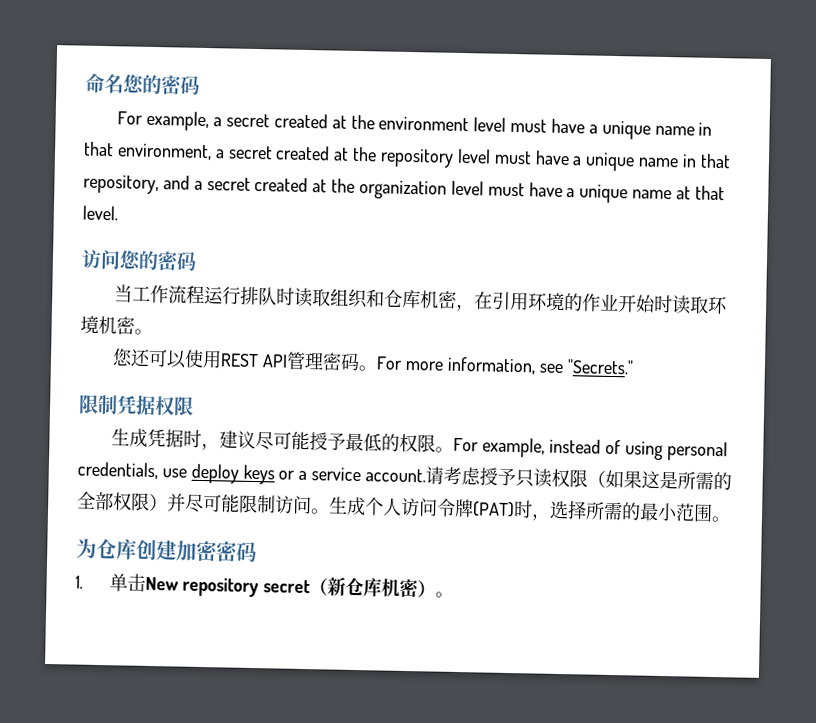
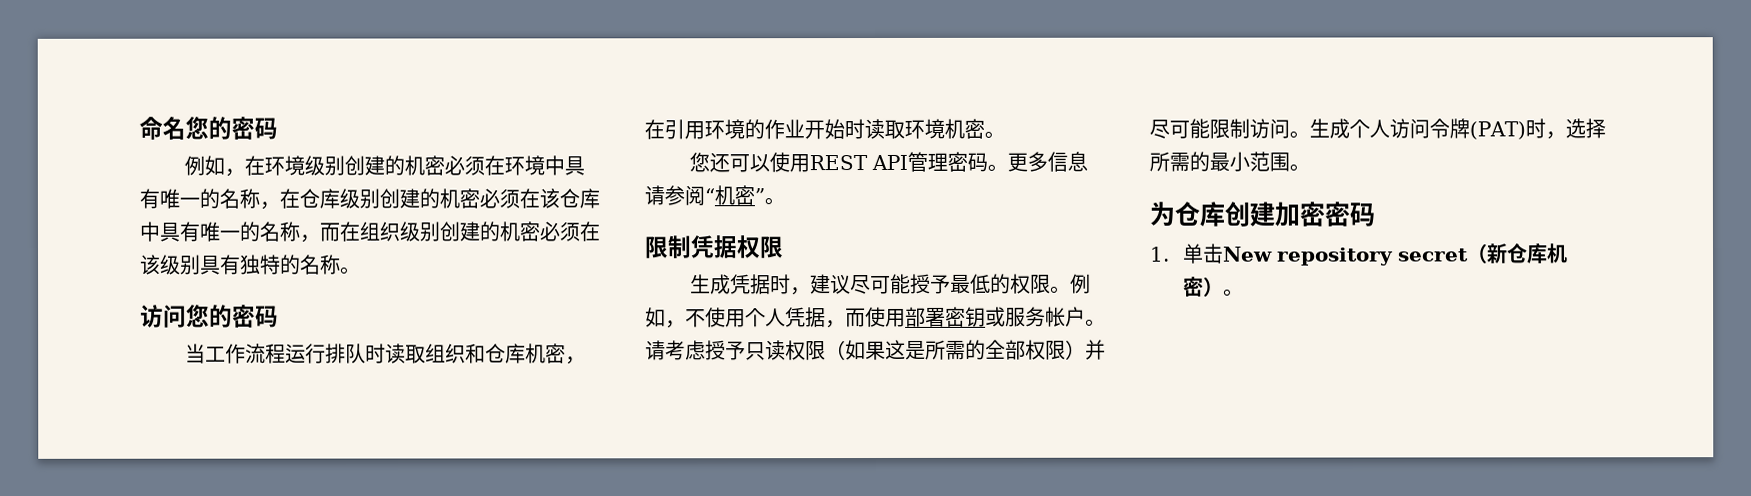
[117,110,713,140] [83,141,731,172] [83,174,725,204] [82,205,118,221] For example, a secret created at the environment level must have a unique name in that environment, a secret created at the repository level must have a unique name in that repository, and a secret created at the organization level must have a unique name at that level. -> [184,155,586,177] [139,188,600,210] [139,221,600,243] [140,254,361,275] 例如，在环境级别创建的机密必须在环境中具有唯一的名称，在仓库级别创建的机密必须在该仓库中具有唯一的名称，而在组织级别创建的机密必须在该级别具有独特的名称。
[376,356,634,375] For more information, see "Secrets." -> [1007,151,1089,172] [644,185,785,206] 更多信息请参阅“机密”。
[453,437,728,462] [77,461,427,485] For example, instead of using personal credentials, use deploy keys or a service account. -> [1070,273,1092,294] [645,306,1106,329] 例如，不使用个人凭据，而使用部署密钥或服务帐户。

